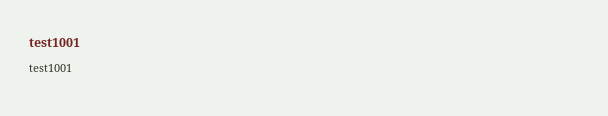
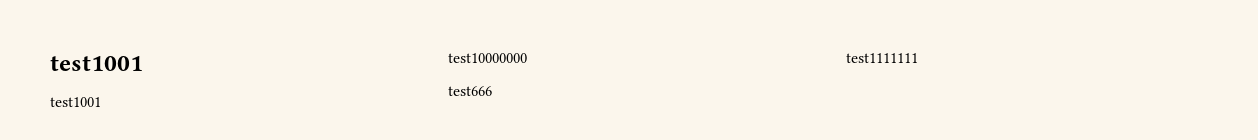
(72, 68) none -> [448,53,527,63] [448,86,492,96] [846,53,918,63] // test10000000 // test666 // test1111111

